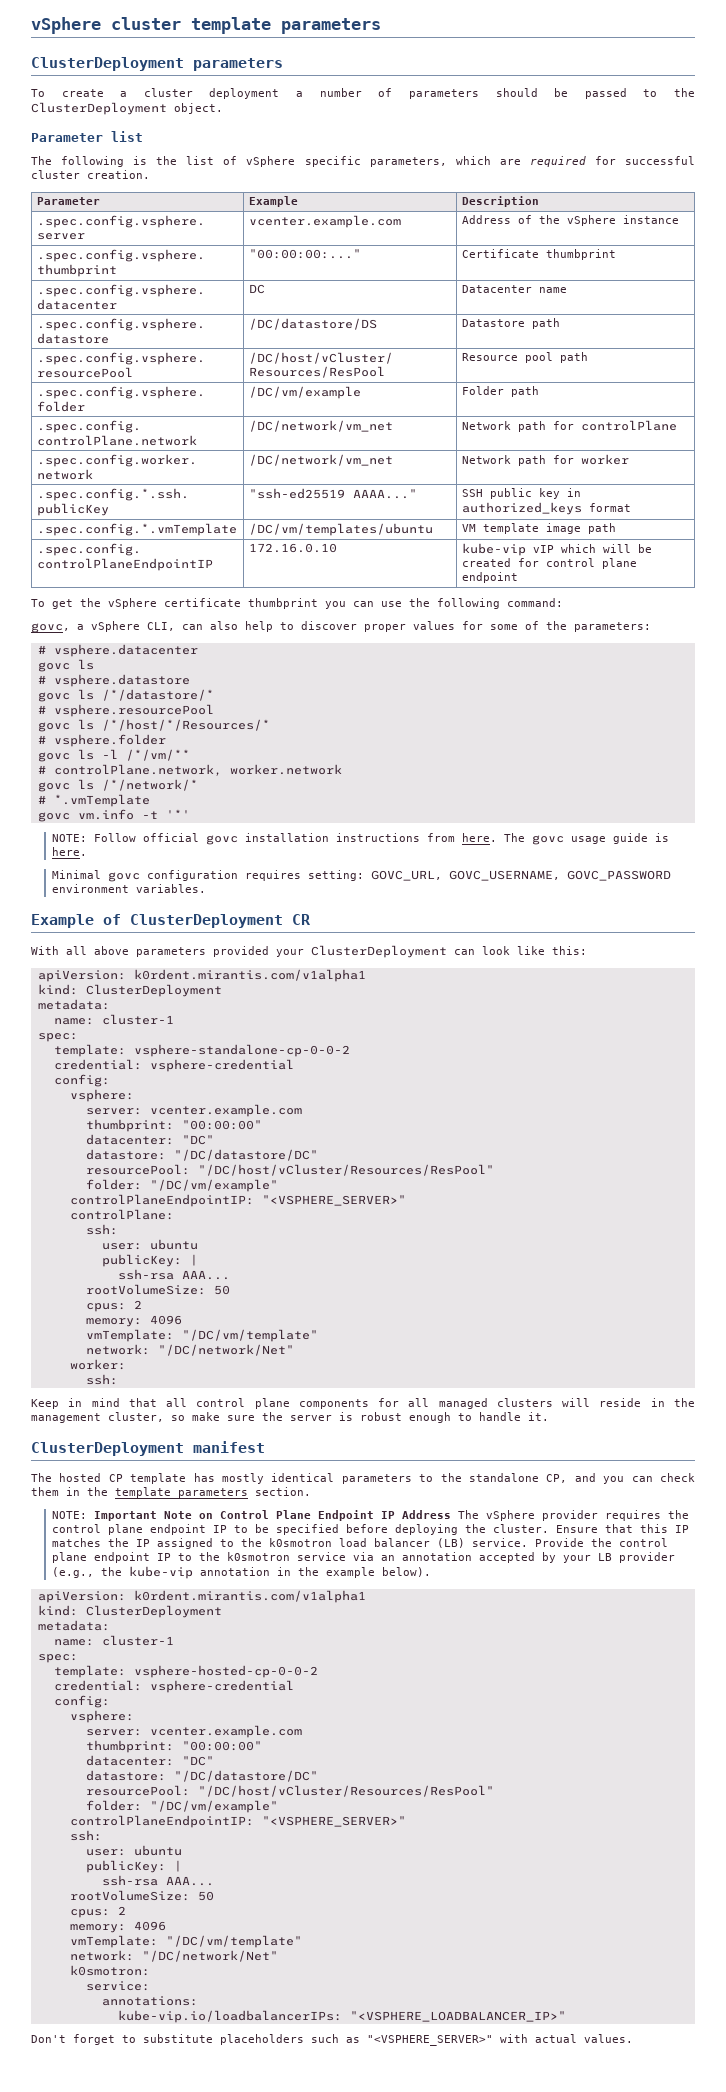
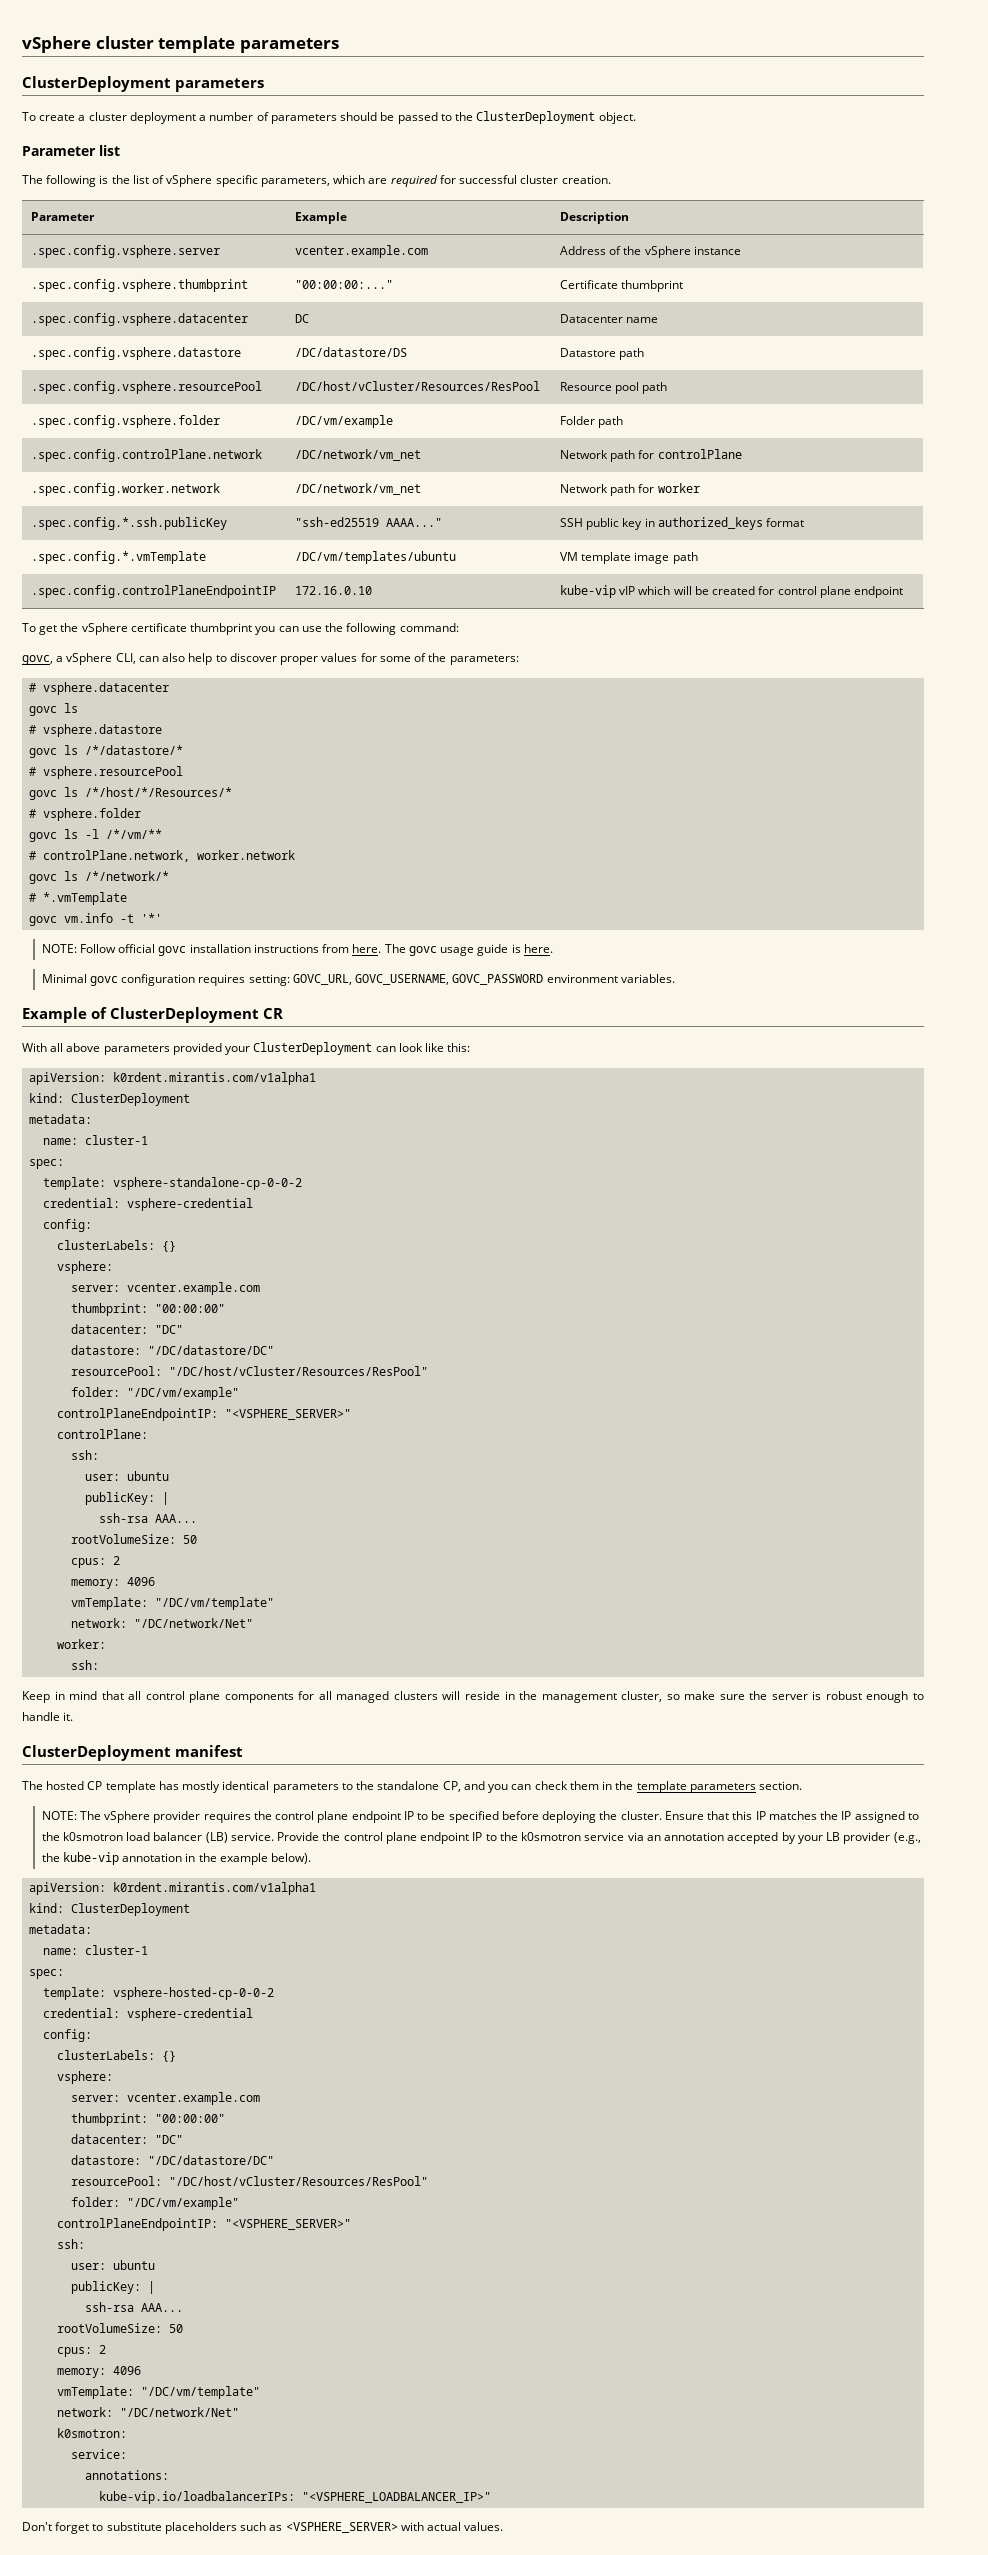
(110, 1080) none -> [57,1240,177,1252] // clusterLabels: {}
[93,1510,451,1521] Important Note on Control Plane Endpoint IP Address -> (77, 1815) none
(110, 1701) none -> [57,2050,177,2062] // clusterLabels: {}
[367,2035,493,2046] "<VSPHERE_SERVER>" -> [285,2522,398,2533] <VSPHERE_SERVER>

